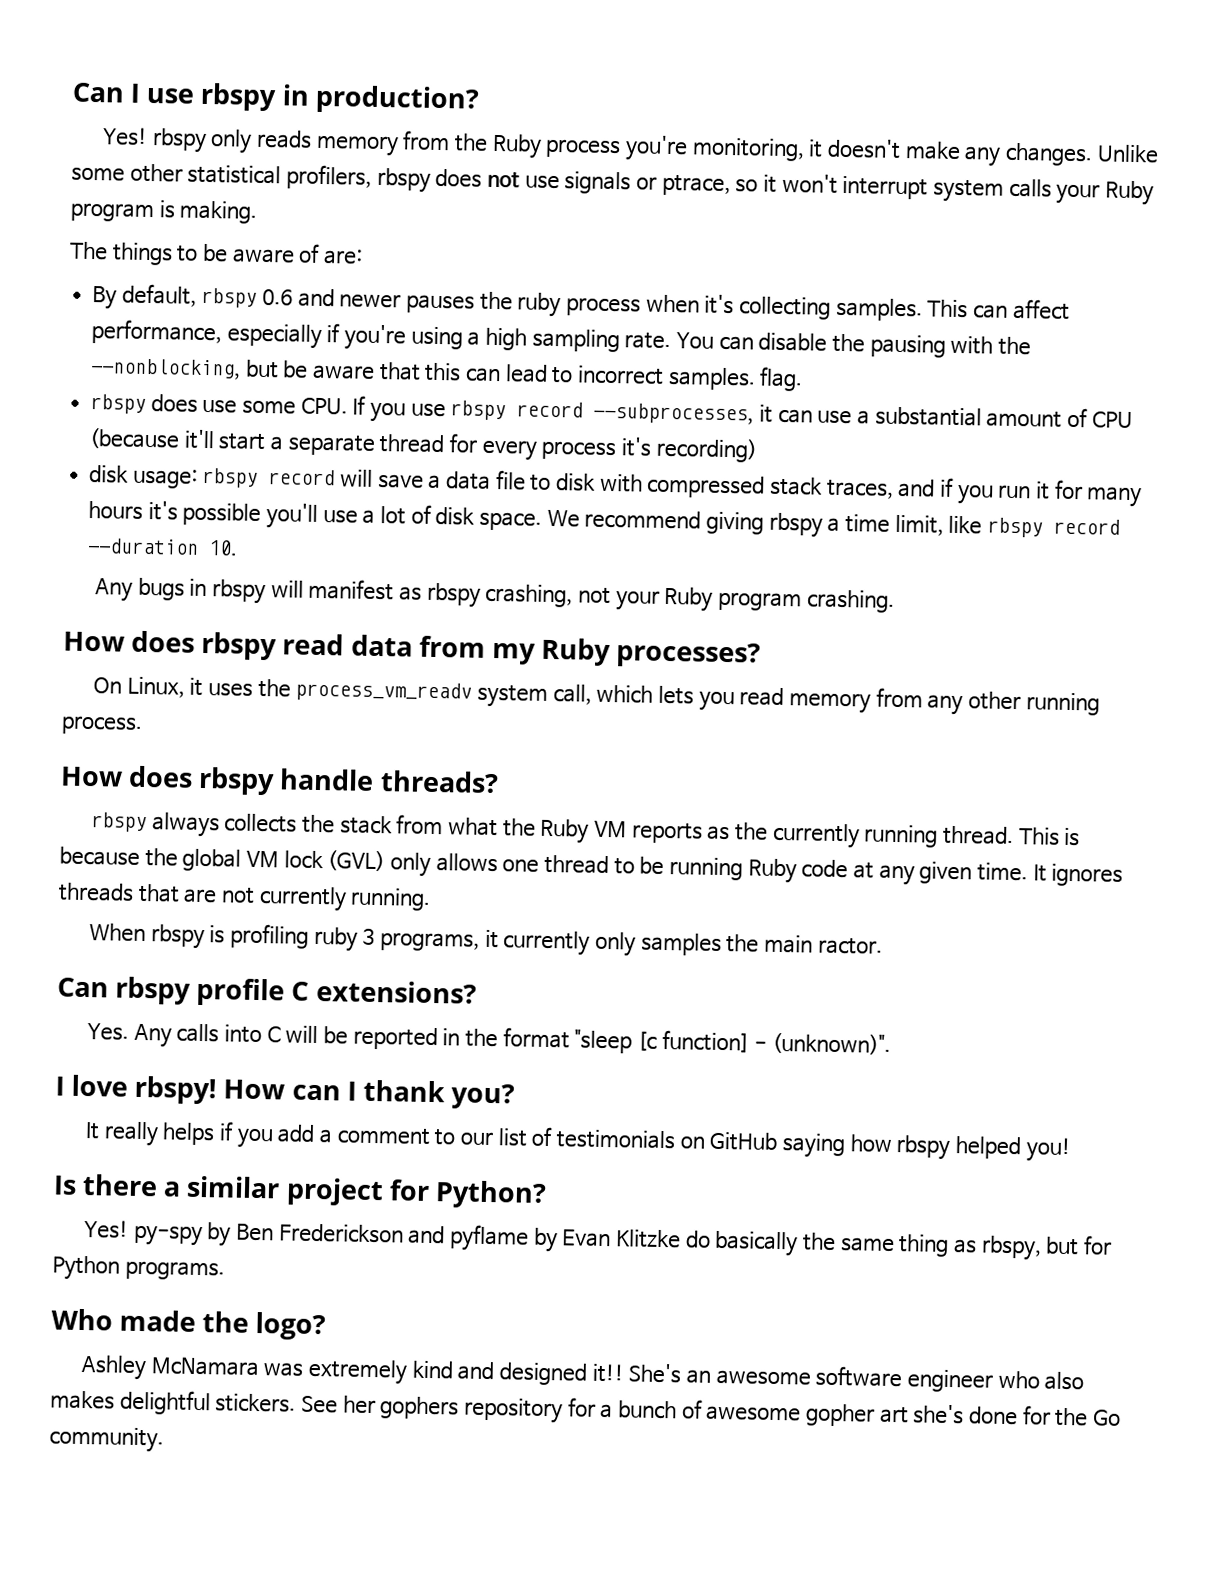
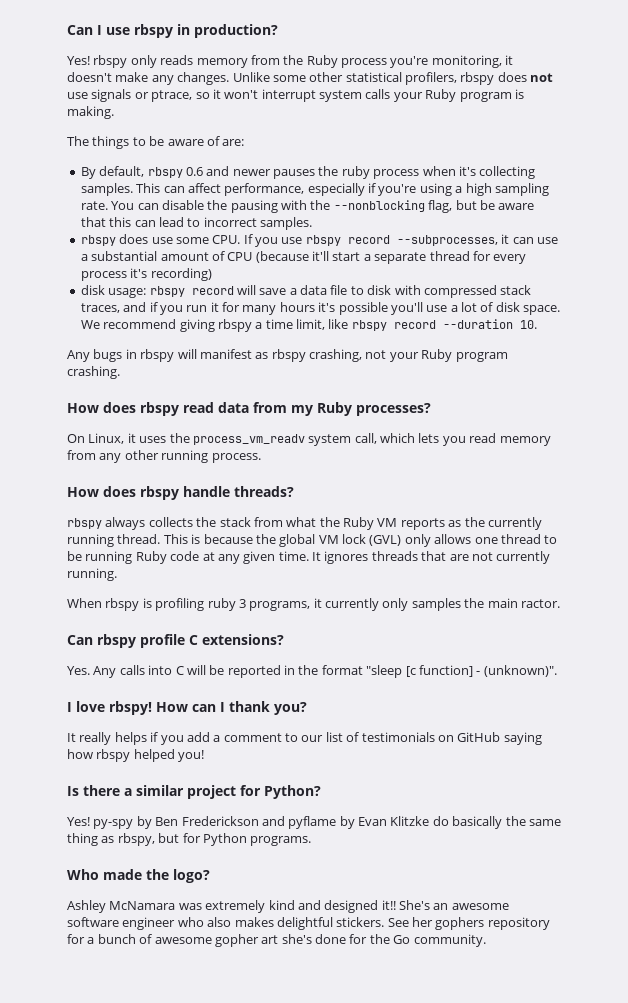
[90,358,242,380] --nonblocking, -> [333,200,453,213] --nonblocking flag,
[759,366,804,392] flag. -> (312, 223) none

